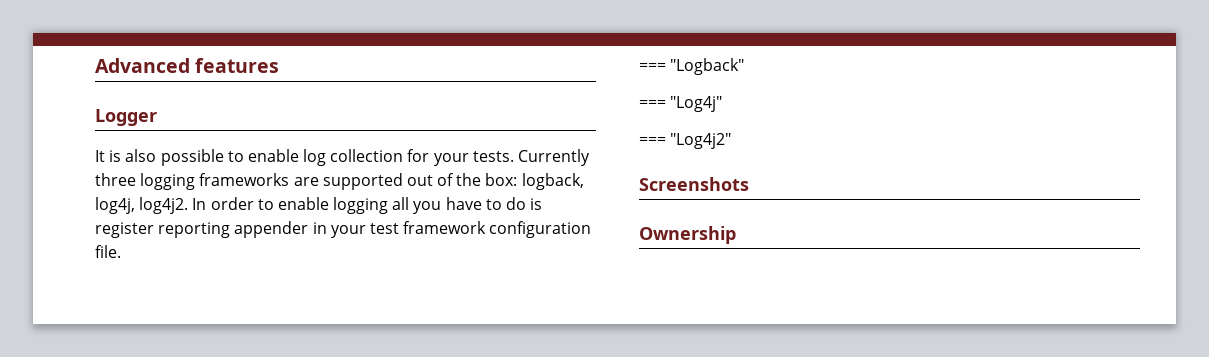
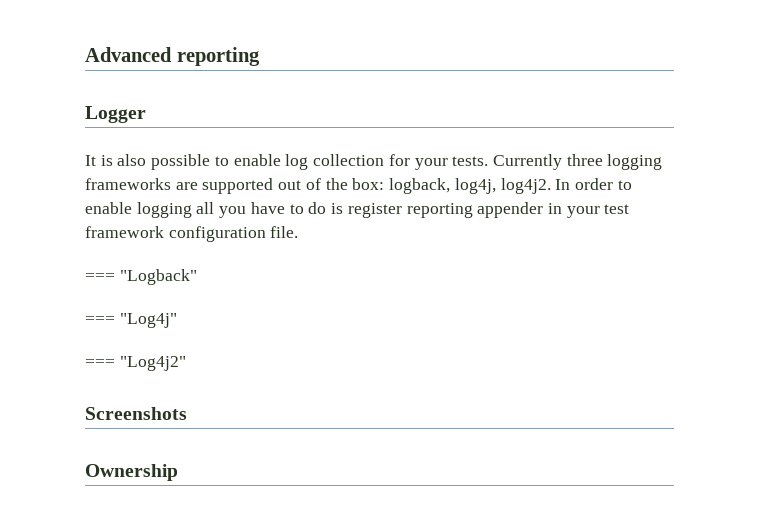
[195,58,280,73] features -> [176,47,260,66] reporting

